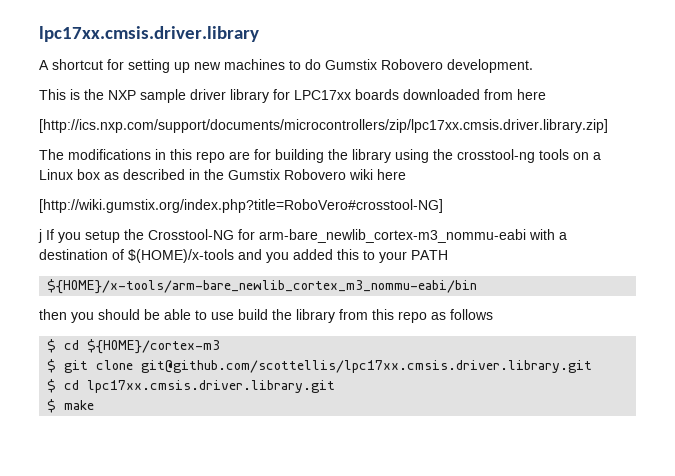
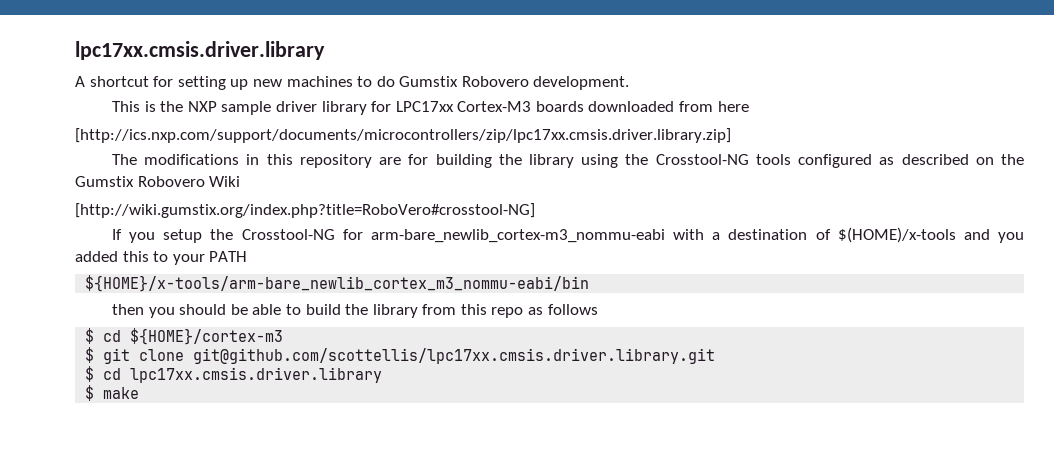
(351, 95) none -> [457,101,532,112] Cortex-M3
[196,151,225,163] repo -> [299,154,372,168] repository
[457,149,601,163] [39,169,100,180] crosstool-ng tools on a Linux box -> [655,154,873,168] Crosstool-NG tools configured
[189,169,200,180] in -> [975,157,994,165] on
[349,169,406,180] wiki here -> [209,176,241,187] Wiki
[38,229,42,243] j -> (535, 210) none
[211,312,234,320] use -> (301, 309) none
[87,380,336,393] lpc17xx.cmsis.driver.library.git -> [130,367,383,383] lpc17xx.cmsis.driver.library

